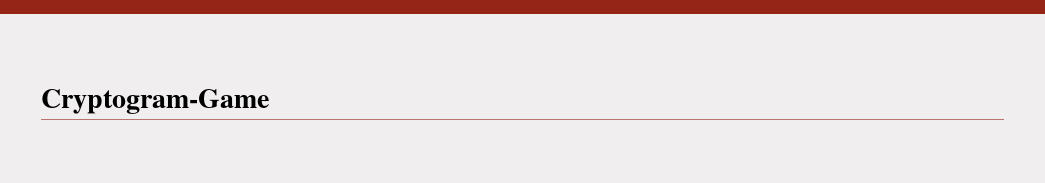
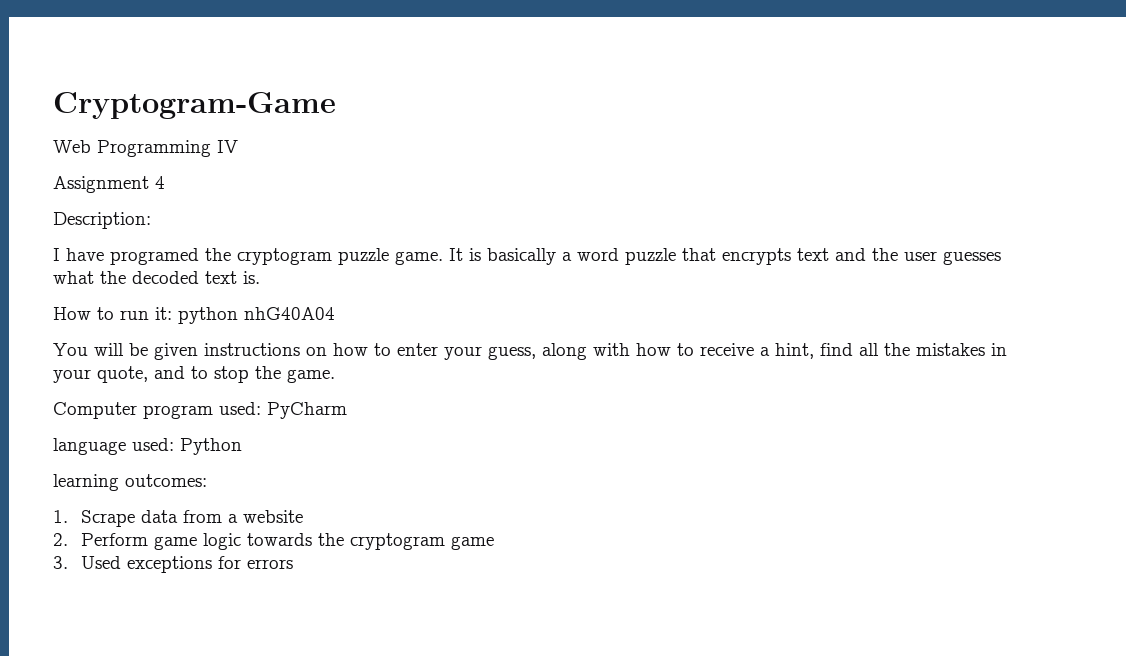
(269, 101) none -> [53,140,238,157] [53,176,165,193] [53,212,151,229] [53,248,1001,265] [53,271,260,284] [53,307,335,324] [53,343,1007,360] [53,366,335,383] [53,402,347,419] [53,438,242,455] [53,474,207,491] [53,510,303,527] [53,533,494,550] [53,556,293,573] // Web Programming IV // Assignment 4 // Description: // I have programed the cryptogram puzzle game. It is basically a word puzzle that encrypts text and the user guesses what the decoded text is. // How to run it: python nhG40A04 // You will be given instructions on how to enter your guess, along with how to receive a hint, find all the mistakes in your quote, and to stop the game. // Computer program used: PyCharm // language used: Python // learning outcomes: // 1. Scrape data from a website // 2. Perform game logic towards the cryptogram game // 3. Used exceptions for errors

